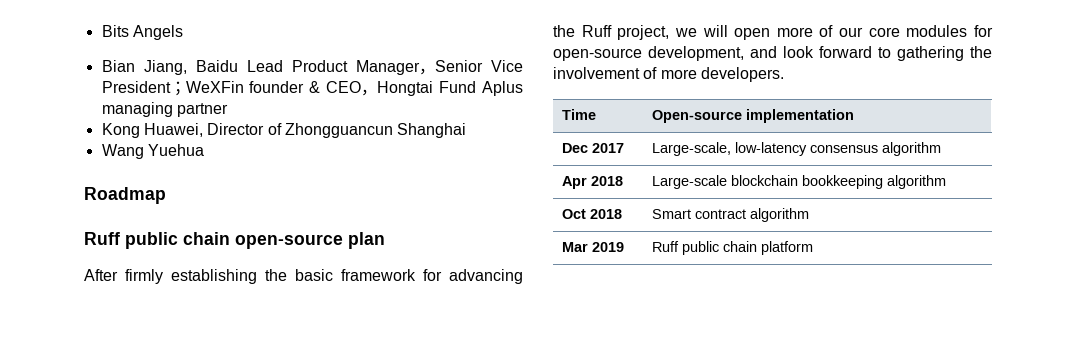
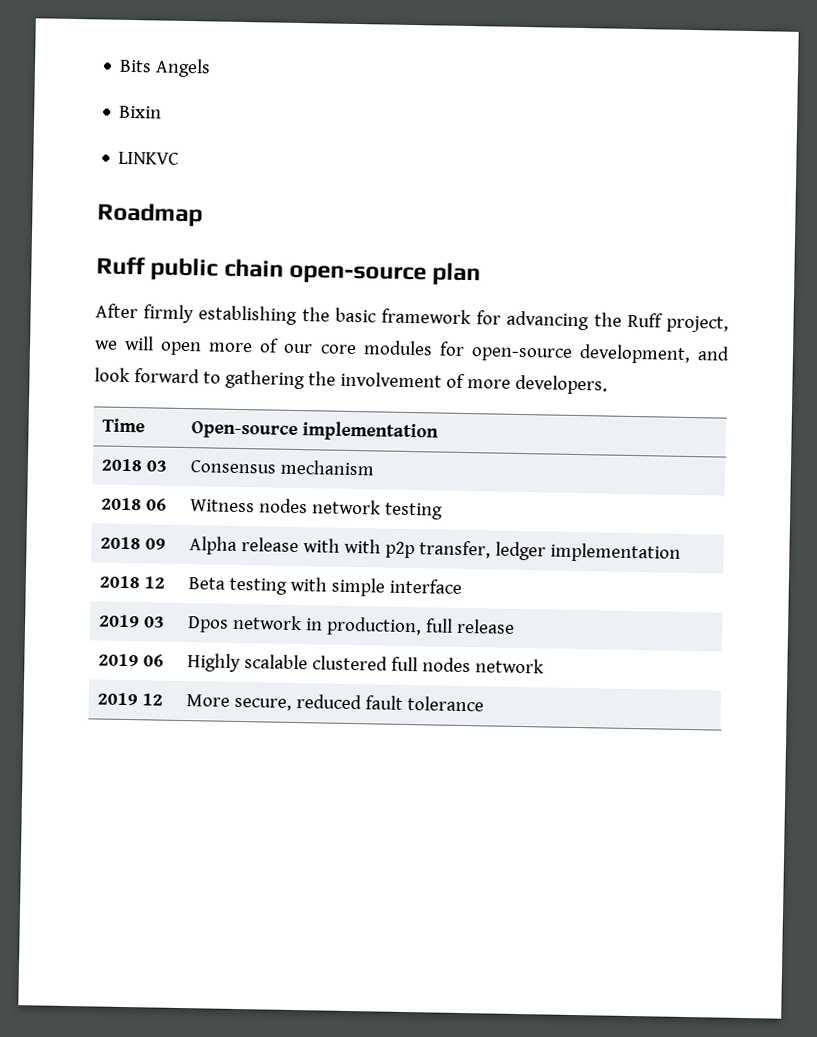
[101,60,523,75] [101,81,523,96] [101,102,228,117] [101,123,467,138] [101,144,204,159] Bian Jiang, Baidu Lead Product Manager，Senior Vice President；WeXFin founder & CEO，Hongtai Fund Aplus managing partner // Kong Huawei, Director of Zhongguancun Shanghai // Wang Yuehua -> [119,105,163,119] [118,151,180,165] Bixin // LINKVC
[561,143,624,153] [651,142,941,156] [561,176,623,189] [651,175,946,189] [561,209,622,219] [651,208,809,222] [561,242,624,252] [651,241,813,255] Dec 2017 | Large-scale, low-latency consensus algorithm // Apr 2018 | Large-scale blockchain bookkeeping algorithm // Oct 2018 | Smart contract algorithm // Mar 2019 | Ruff public chain platform -> [101,458,168,472] [190,459,376,476] [101,497,168,511] [190,498,444,520] [100,536,167,550] [189,536,682,563] [99,575,166,589] [188,576,463,597] [99,614,166,628] [187,614,516,637] [98,653,165,667] [187,653,545,674] [97,692,164,706] [186,694,485,712] 2018 03 | Consensus mechanism // 2018 06 | Witness nodes network testing // 2018 09 | Alpha release with with p2p transfer, ledger implementation // 2018 12 | Beta testing with simple interface // 2019 03 | Dpos network in production, full release // 2019 06 | Highly scalable clustered full nodes network // 2019 12 | More secure, reduced fault tolerance

